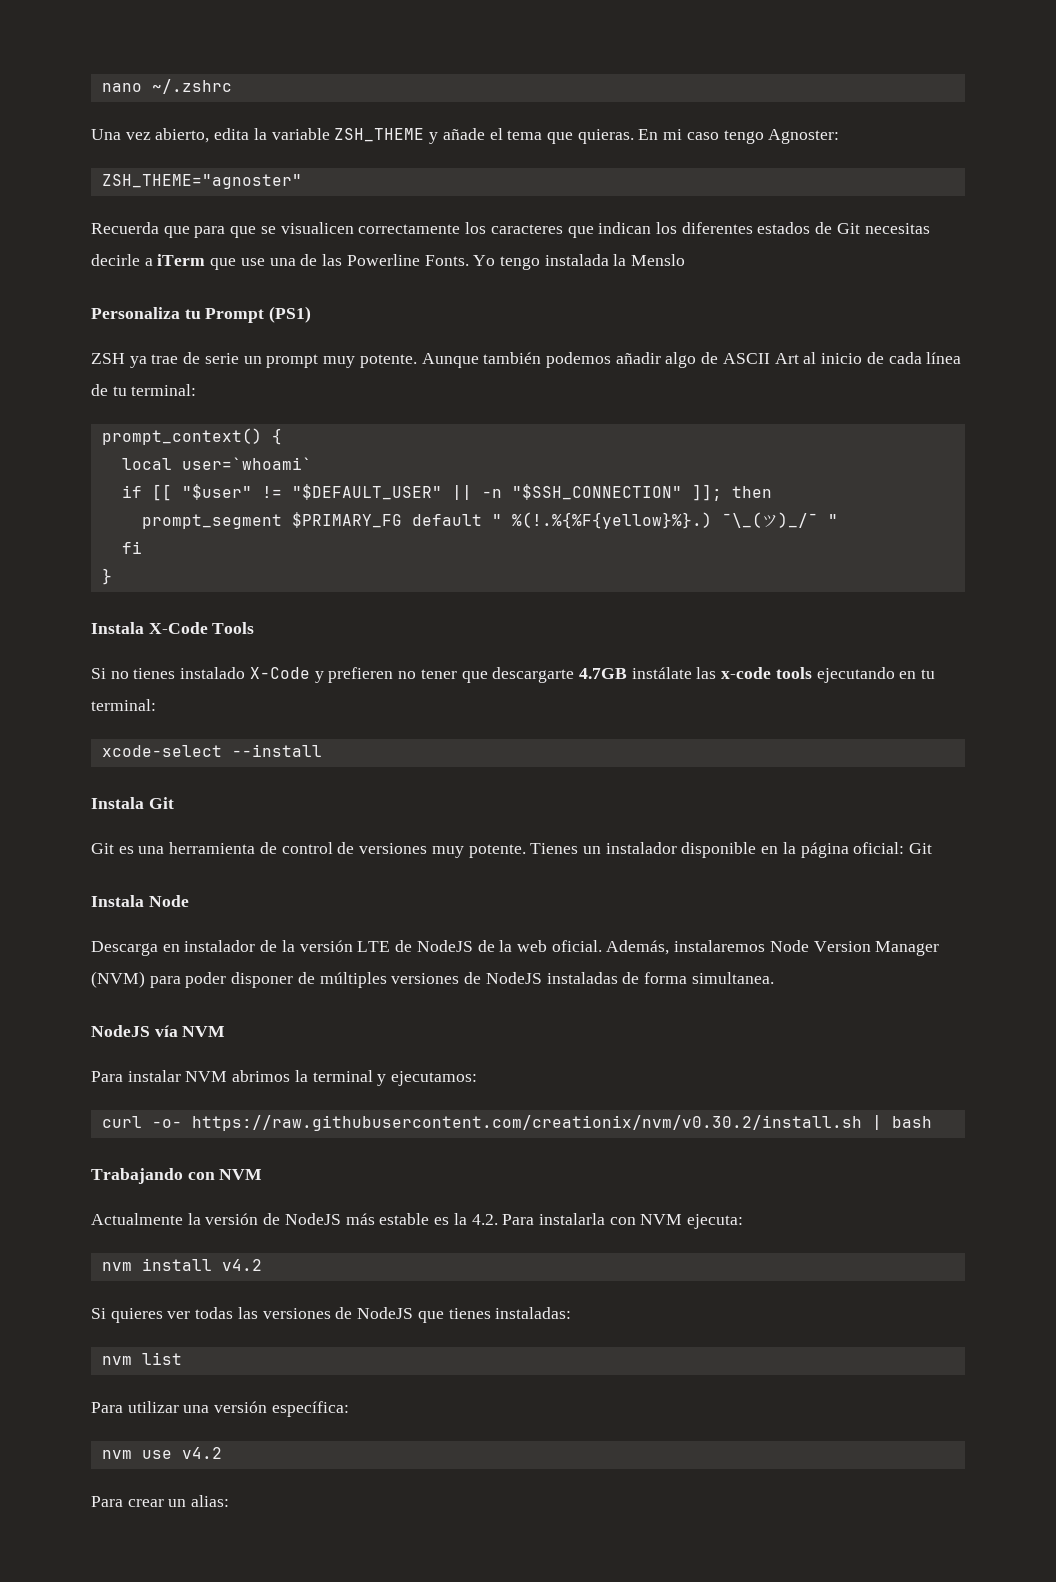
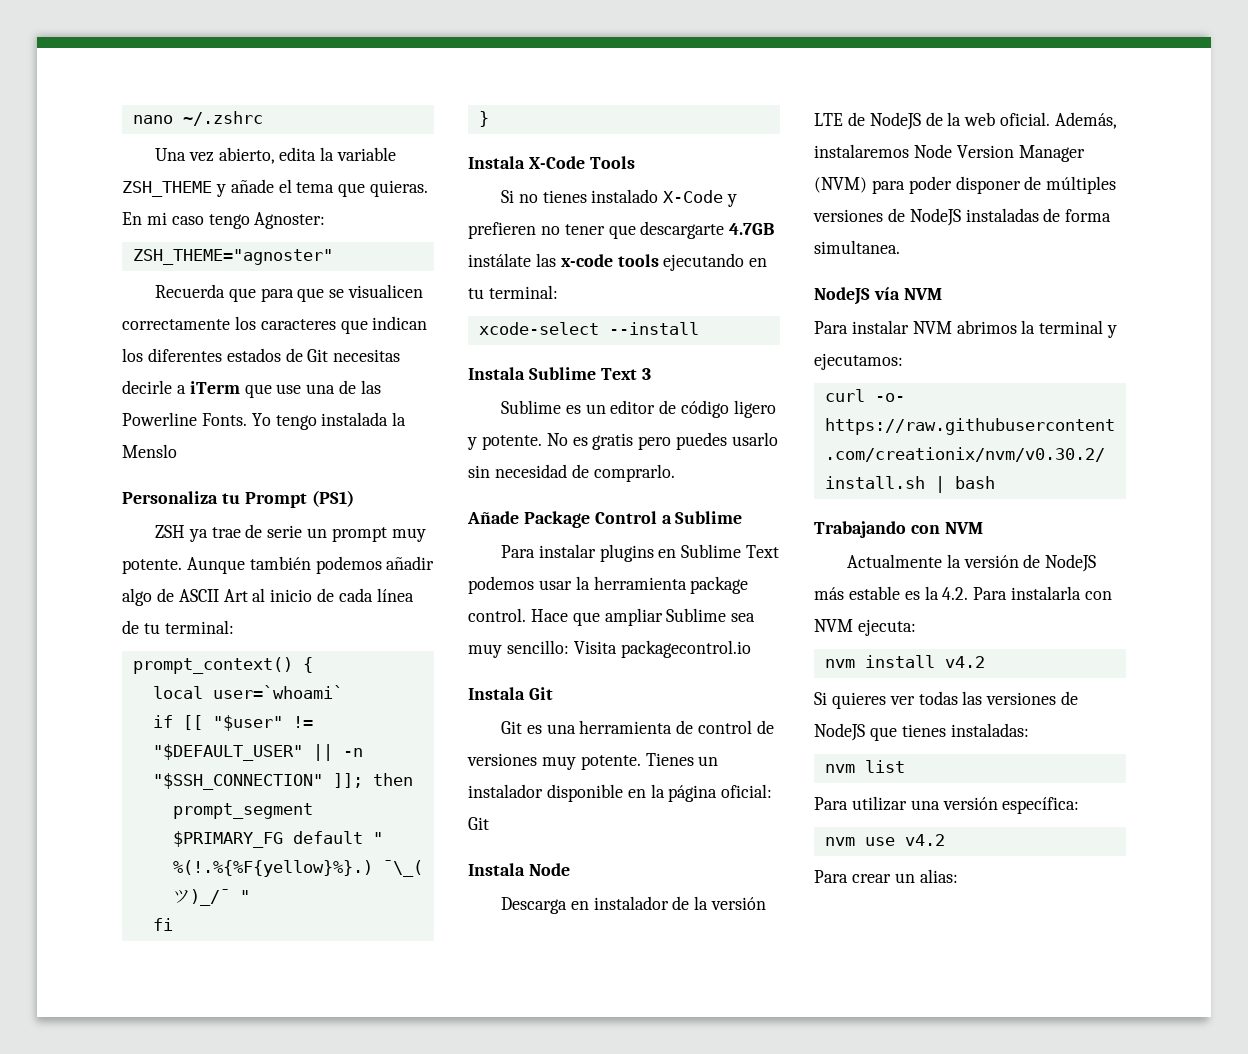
(322, 750) none -> [468,367,651,380] [500,400,776,418] [467,432,779,450] [468,464,675,482] [467,511,743,528] [500,544,780,562] [468,576,749,594] [468,608,756,626] [468,640,751,658] // Instala Sublime Text 3 // Sublime es un editor de código ligero y potente. No es gratis pero puedes usarlo sin necesidad de comprarlo. // Añade Package Control a Sublime // Para instalar plugins en Sublime Text podemos usar la herramienta package control. Hace que ampliar Sublime sea muy sencillo: Visita packagecontrol.io

